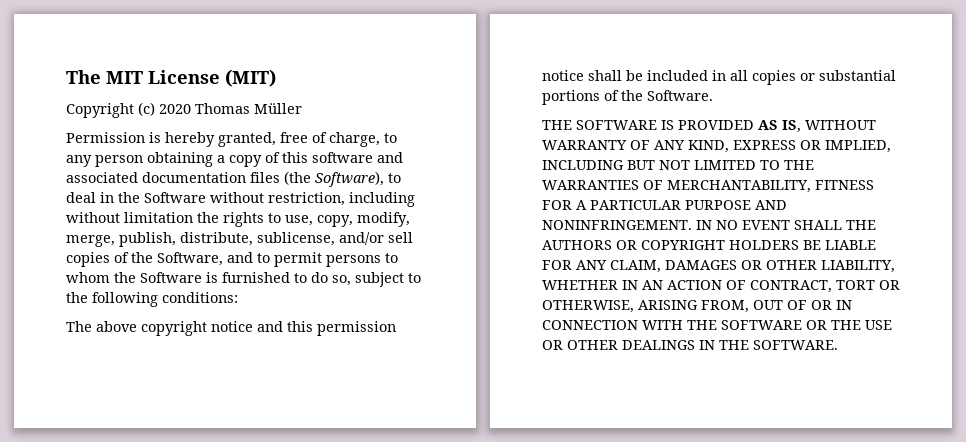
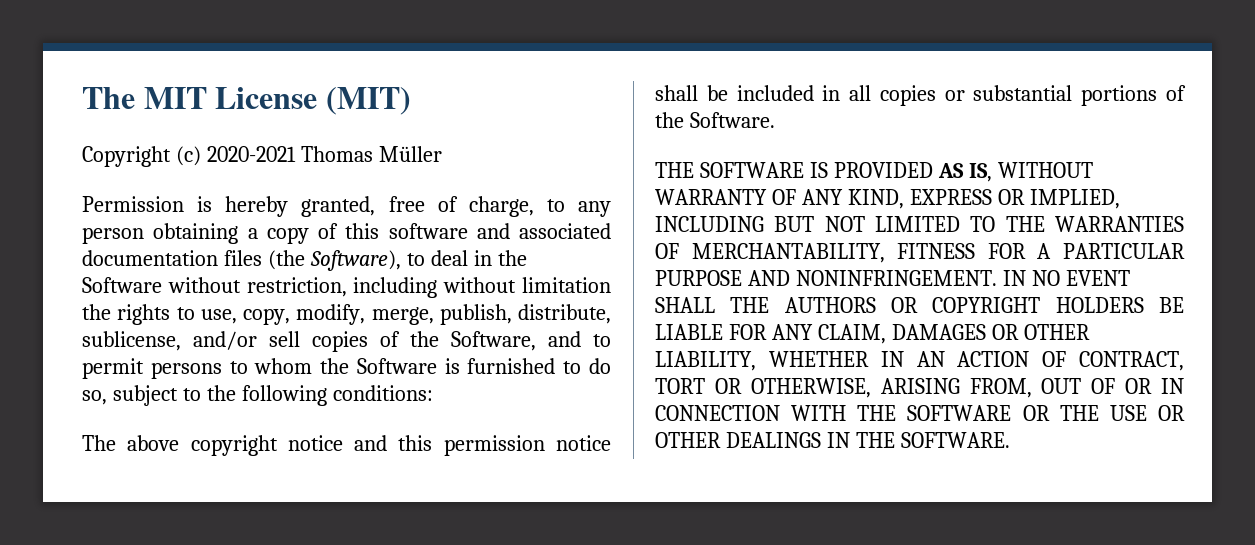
[159,104,191,114] 2020 -> [206,146,296,162] 2020-2021

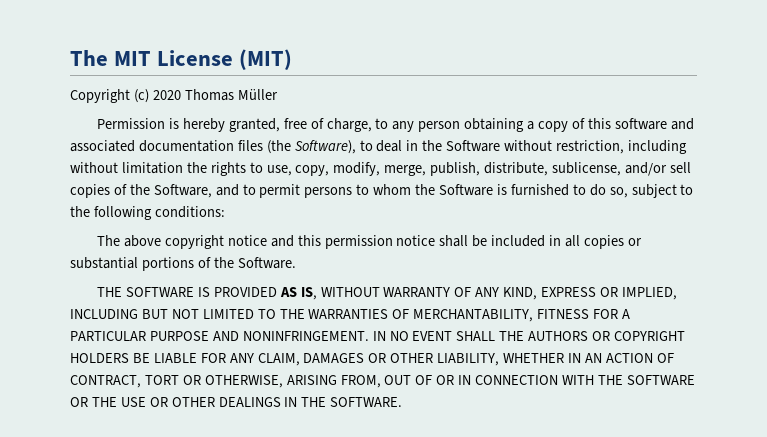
[206,146,296,162] 2020-2021 -> [152,90,181,100] 2020

